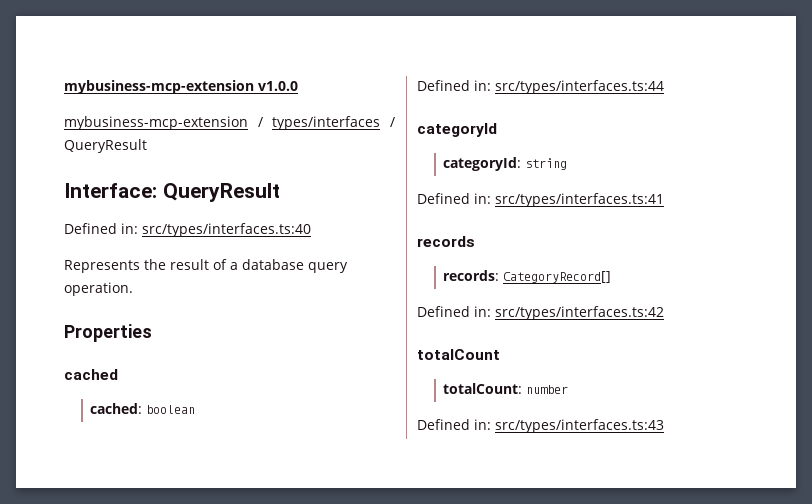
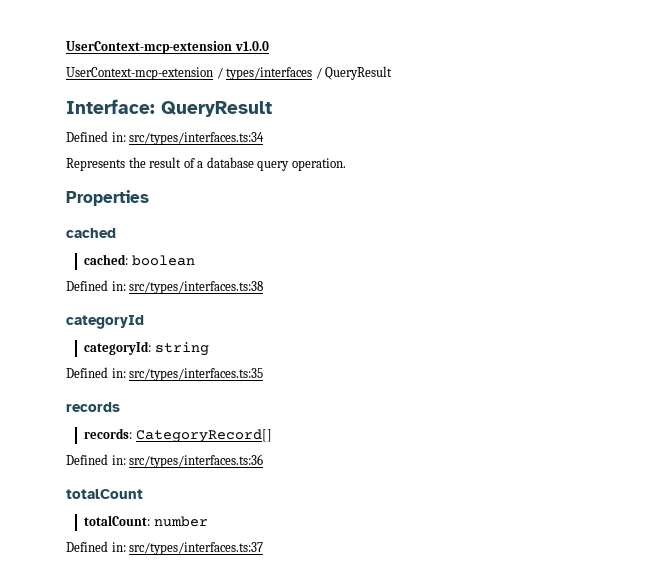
[64,80,254,94] mybusiness-mcp-extension -> [66,41,232,54] UserContext-mcp-extension
[64,116,248,130] mybusiness-mcp-extension -> [66,67,213,80] UserContext-mcp-extension
[142,223,311,237] src/types/interfaces.ts:40 -> [129,132,265,145] src/types/interfaces.ts:34
[495,80,664,94] src/types/interfaces.ts:44 -> [129,281,264,294] src/types/interfaces.ts:38
[495,193,664,207] src/types/interfaces.ts:41 -> [129,368,264,381] src/types/interfaces.ts:35
[495,306,664,320] src/types/interfaces.ts:42 -> [129,454,264,468] src/types/interfaces.ts:36
[495,419,664,433] src/types/interfaces.ts:43 -> [129,542,264,555] src/types/interfaces.ts:37

